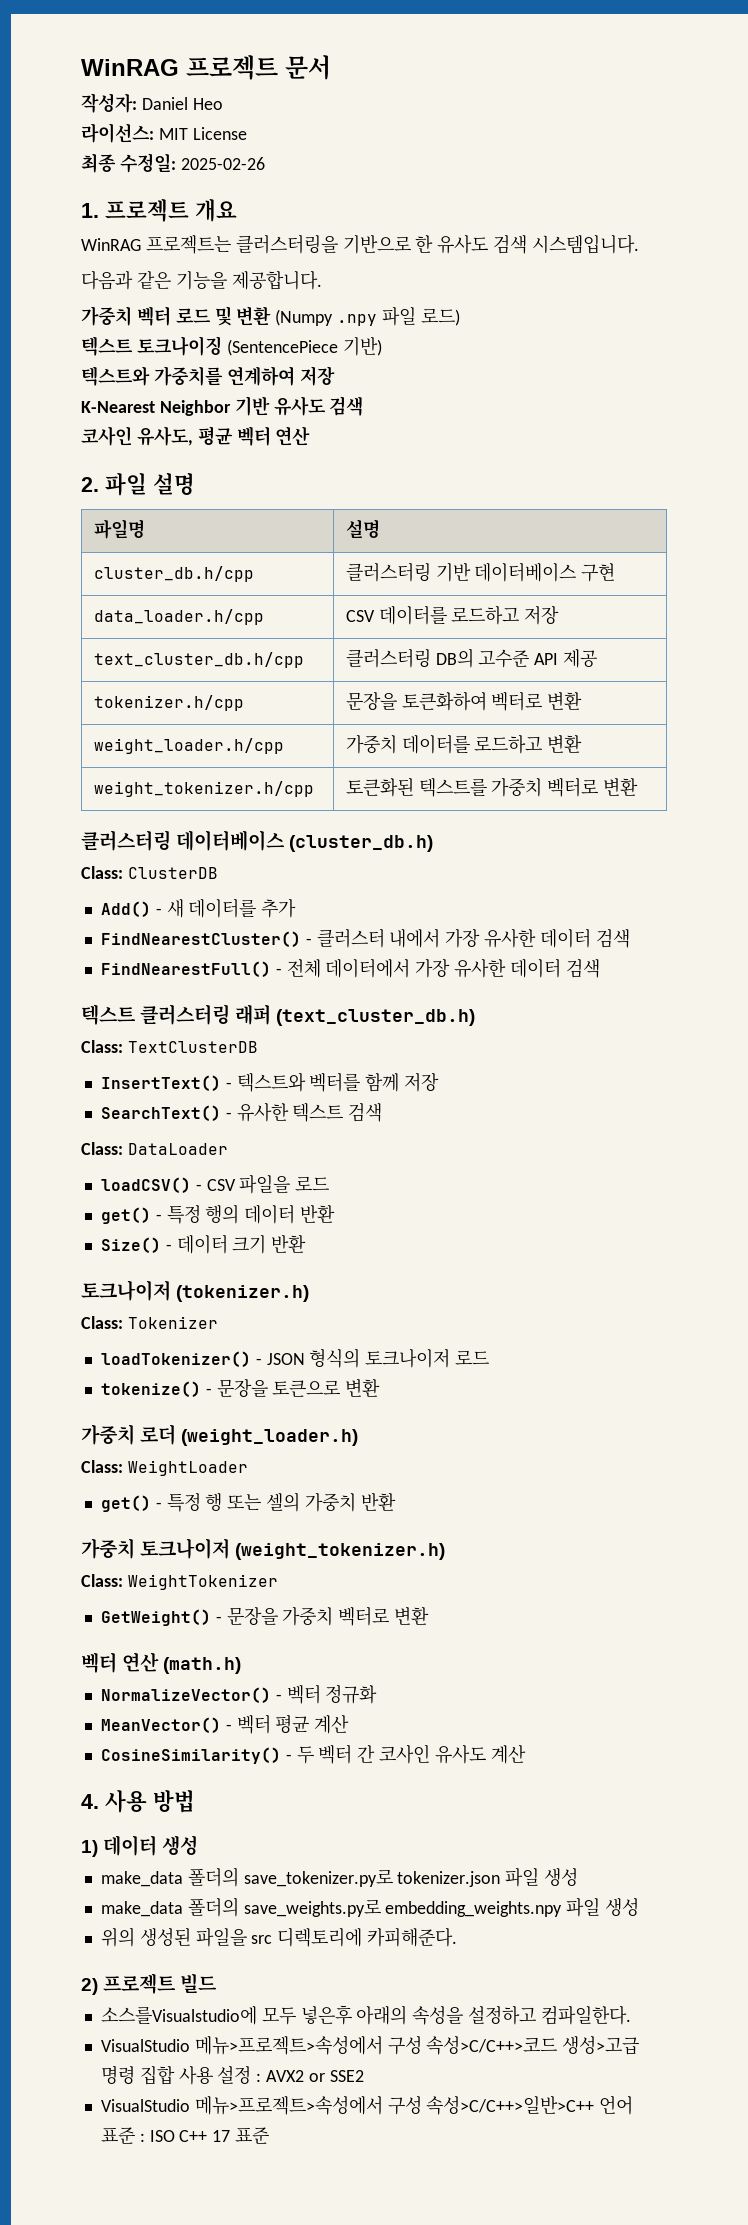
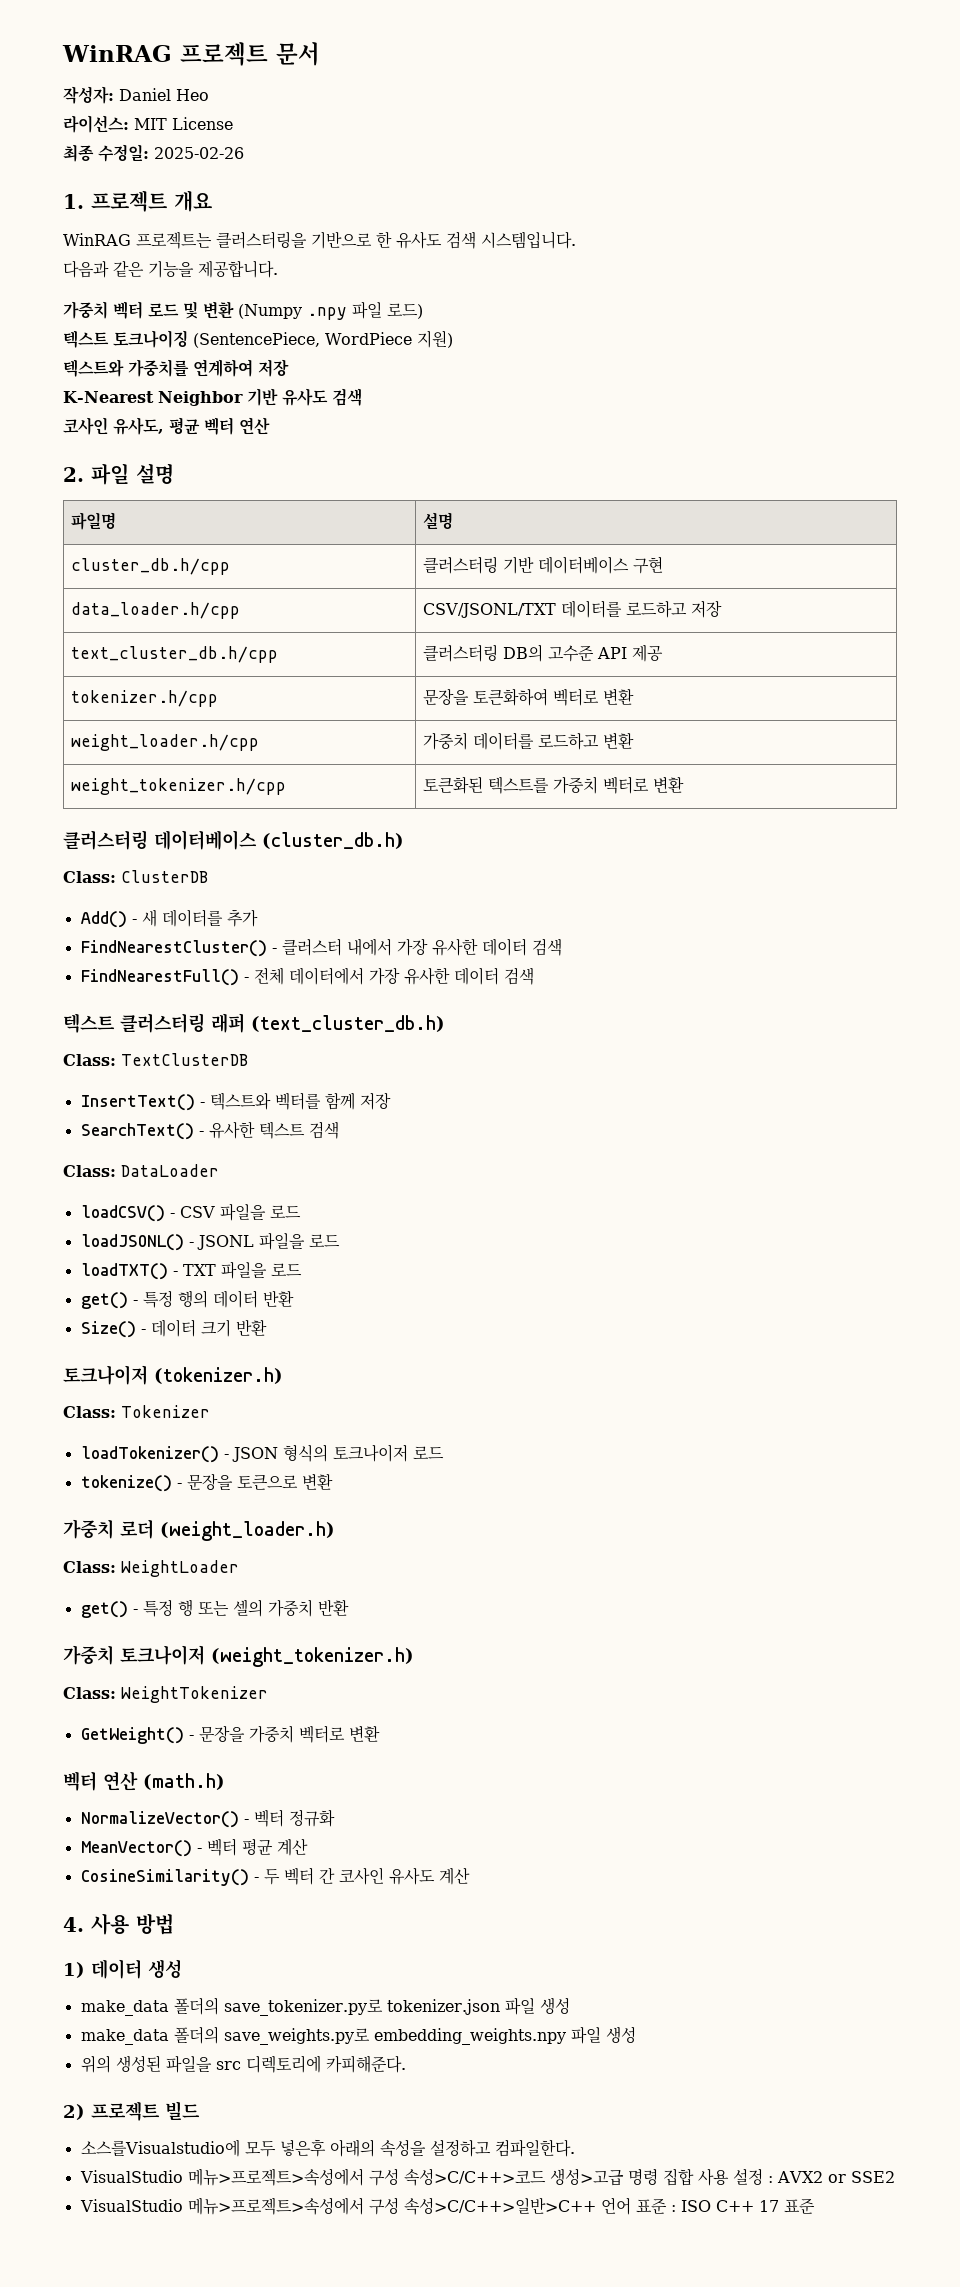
[226,337,382,356] (SentencePiece 기반) -> [193,330,453,348] (SentencePiece, WordPiece 지원)
[345,610,375,622] CSV -> [423,603,557,618] CSV/JSONL/TXT
(330, 1183) none -> [80,1232,340,1251] [80,1261,302,1280] // loadJSONL() - JSONL 파일을 로드 // loadTXT() - TXT 파일을 로드

